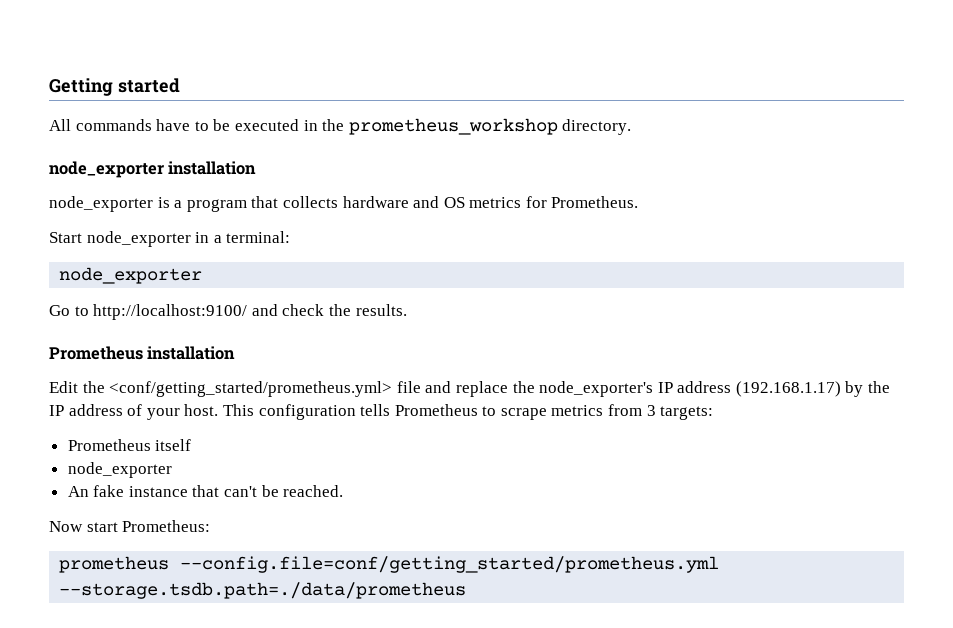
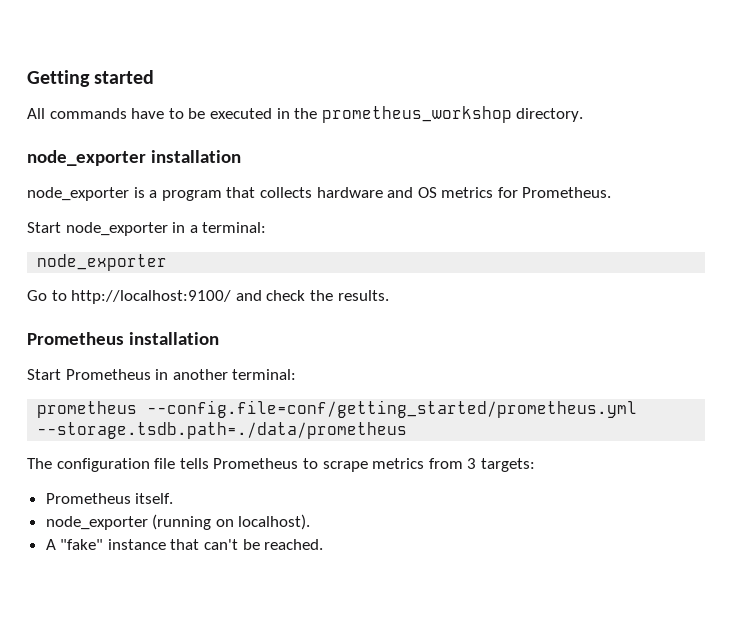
[49,381,891,397] [49,404,356,420] Edit the <conf/getting_started/prometheus.yml> file and replace the node_exporter's IP address (192.168.1.17) by the IP address of your host. This configuration -> [27,369,297,380] [37,400,638,418] [37,422,408,439] [27,458,176,472] Start Prometheus in another terminal: // prometheus --config.file=conf/getting_started/prometheus.yml --storage.tsdb.path=./data/prometheus // The configuration file
[155,439,192,451] [67,462,172,478] [67,485,125,497] itself // node_exporter // An fake -> [135,493,174,504] [45,514,311,530] [45,539,104,550] itself. // node_exporter (running on localhost). // A "fake"
[49,520,211,532] [59,556,720,573] [59,582,467,599] // Now start Prometheus: // prometheus --config.file=conf/getting_started/prometheus.yml --storage.tsdb.path=./data/prometheus -> (324, 544) none

